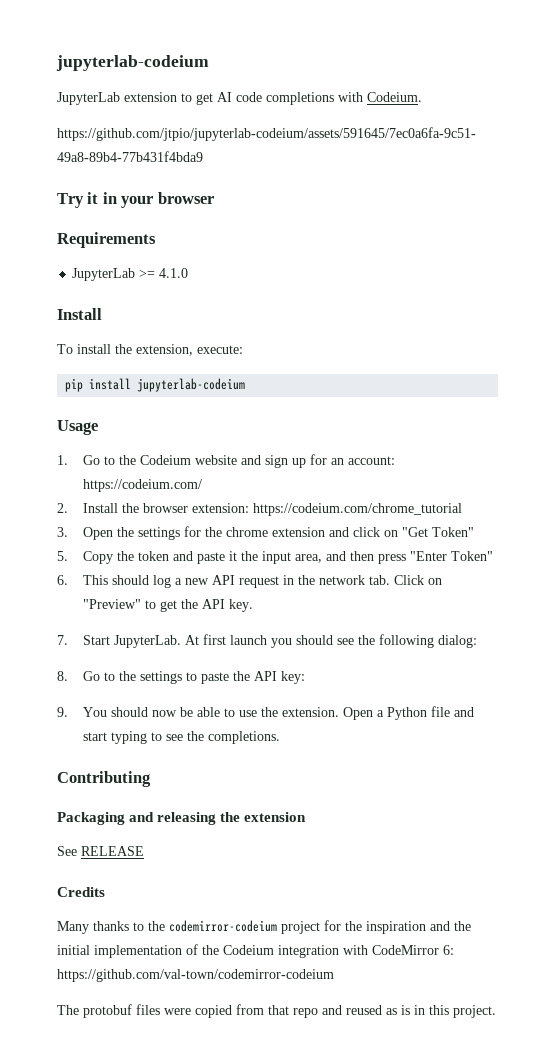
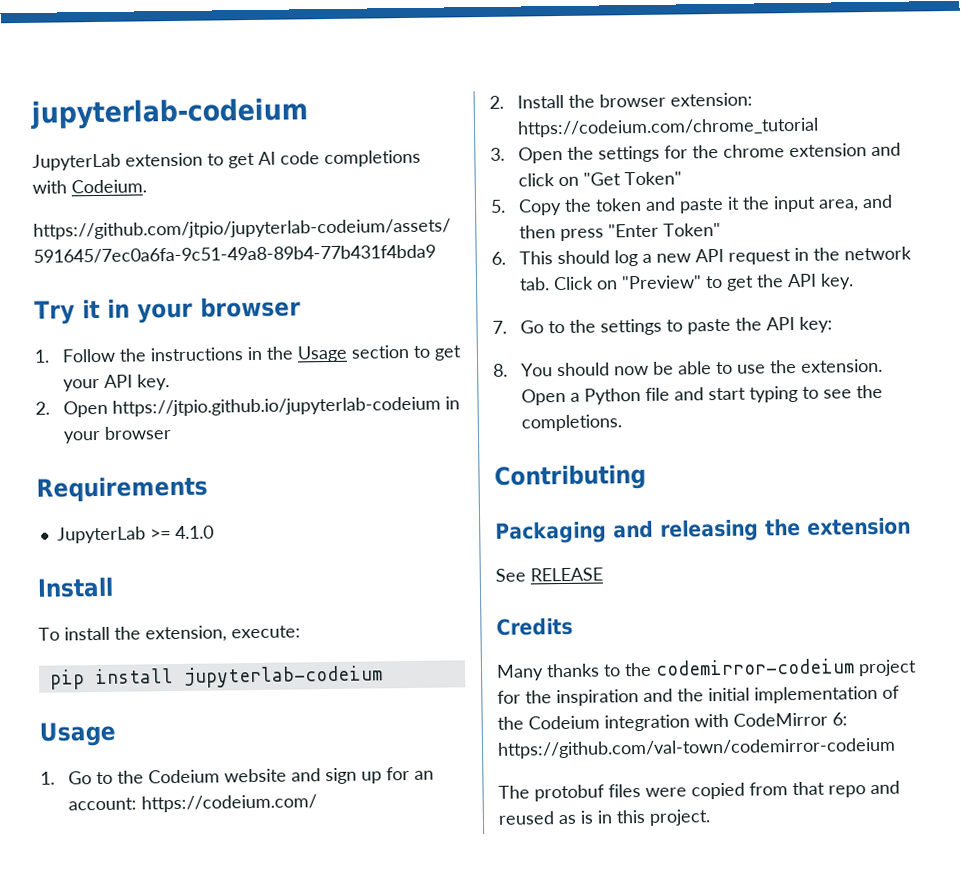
(214, 198) none -> [34,344,462,363] [62,374,170,392] [35,396,460,418] [62,426,172,444] // 1. Follow the instructions in the Usage section to get your API key. // 2. Open https://jtpio.github.io/jupyterlab-codeium in your browser
[83,634,478,648] [57,671,68,681] Start JupyterLab. At first launch you should see the following dialog: // 8. -> (507, 327) none
[57,707,68,717] 9. -> [493,363,508,377] 8.

